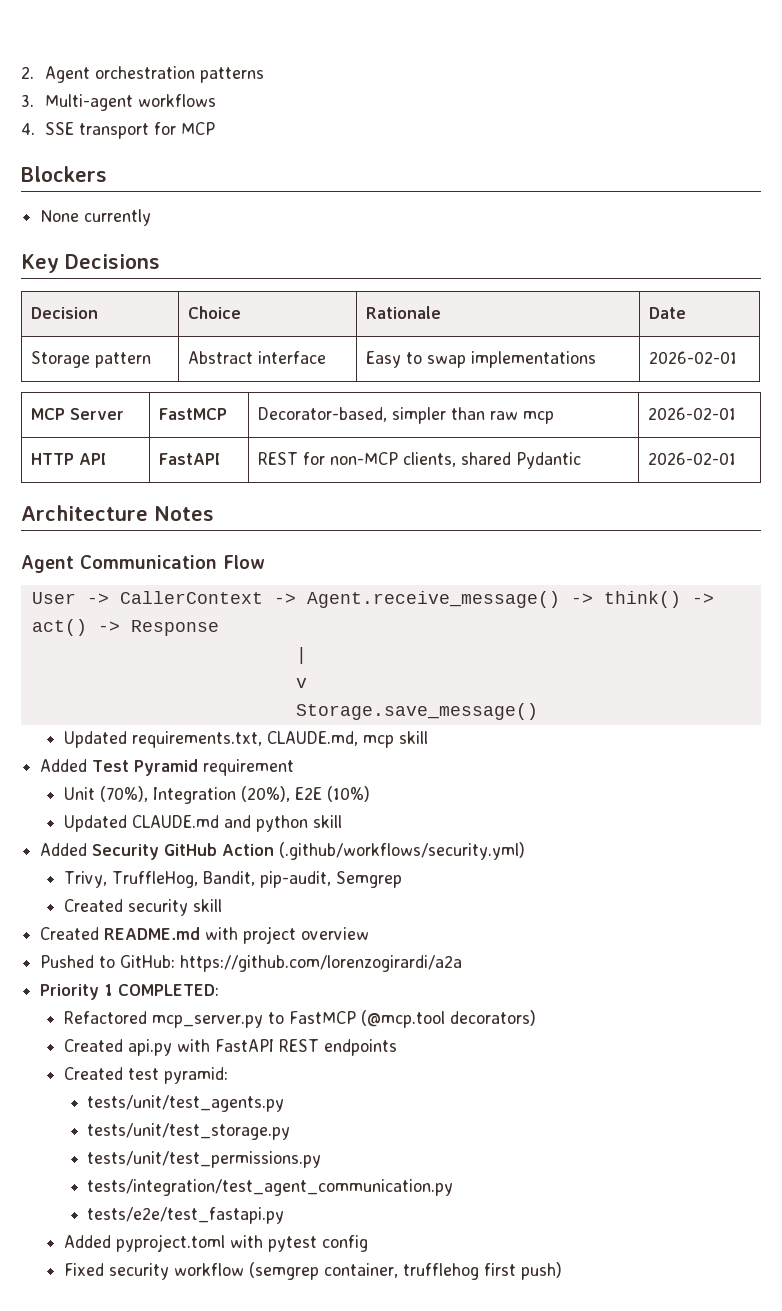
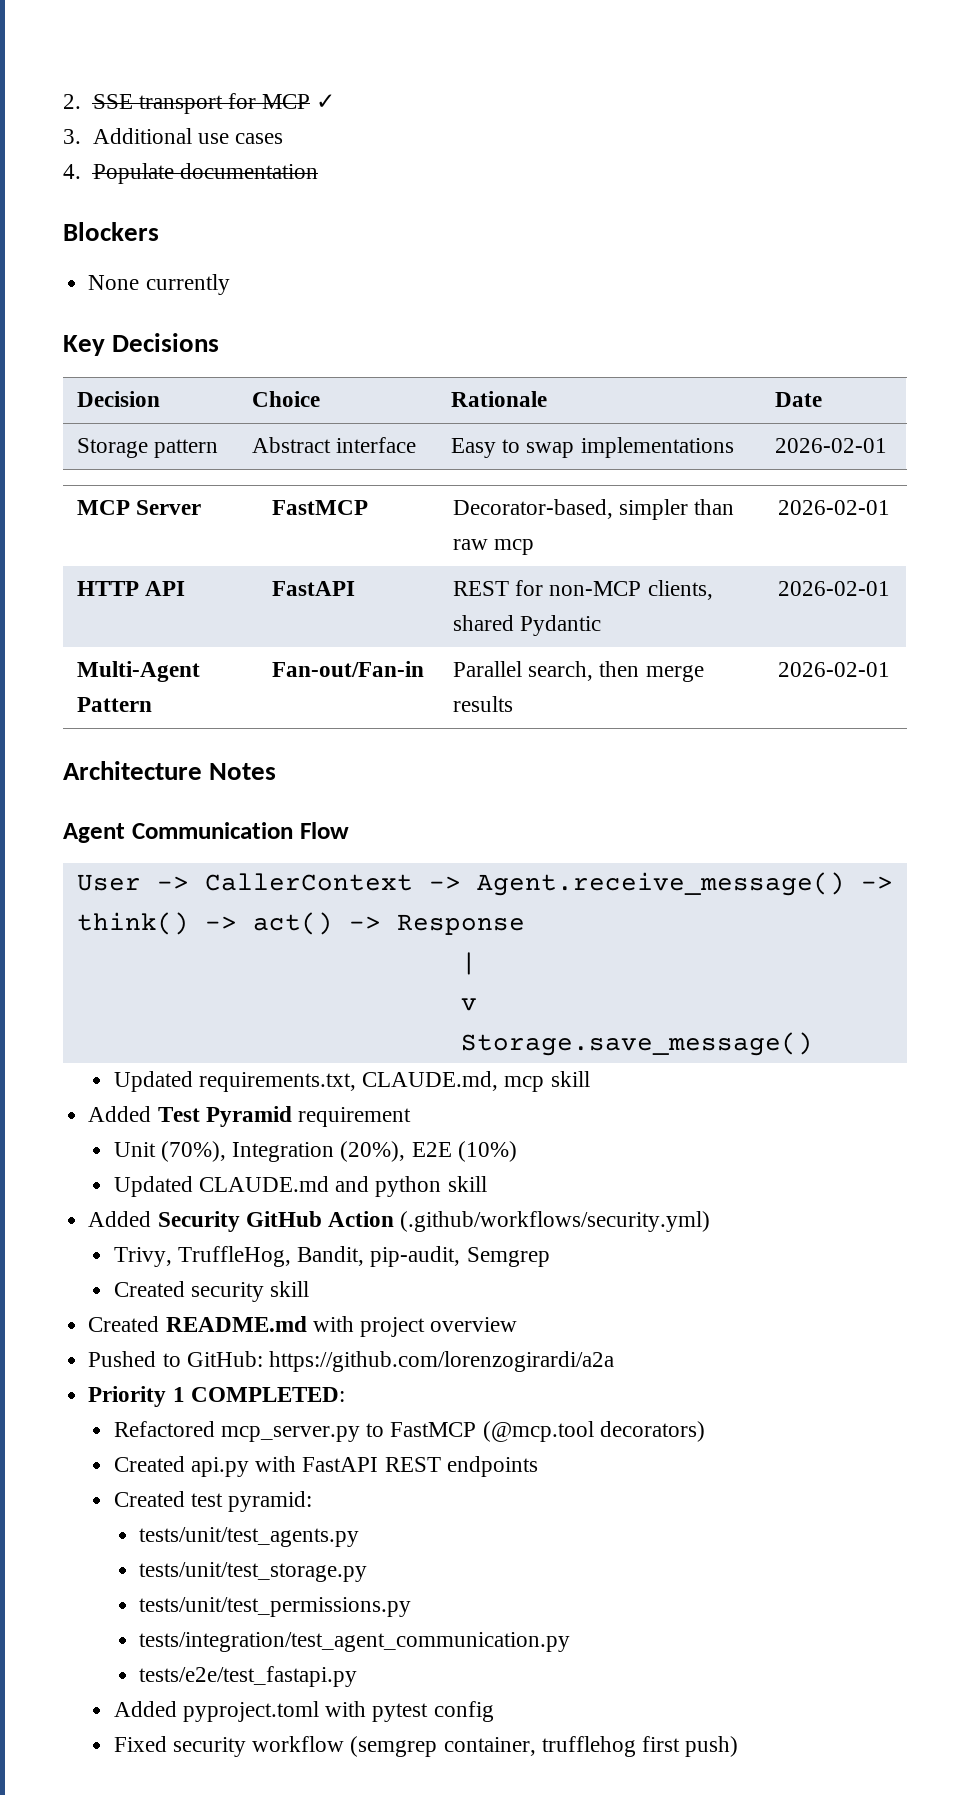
[44,66,264,83] [21,94,216,111] [21,122,215,139] Agent orchestration patterns // 3. Multi-agent workflows // 4. SSE transport for MCP -> [92,93,336,114] [63,128,283,144] [63,163,318,184] SSE transport for MCP ✓ // 3. Additional use cases // 4. Populate documentation
(736, 458) none -> [77,661,201,682] [77,697,153,712] [272,661,425,677] [453,661,704,682] [453,696,514,712] [778,662,891,677] // Multi-Agent Pattern | Fan-out/Fan-in | Parallel search, then merge results | 2026-02-01

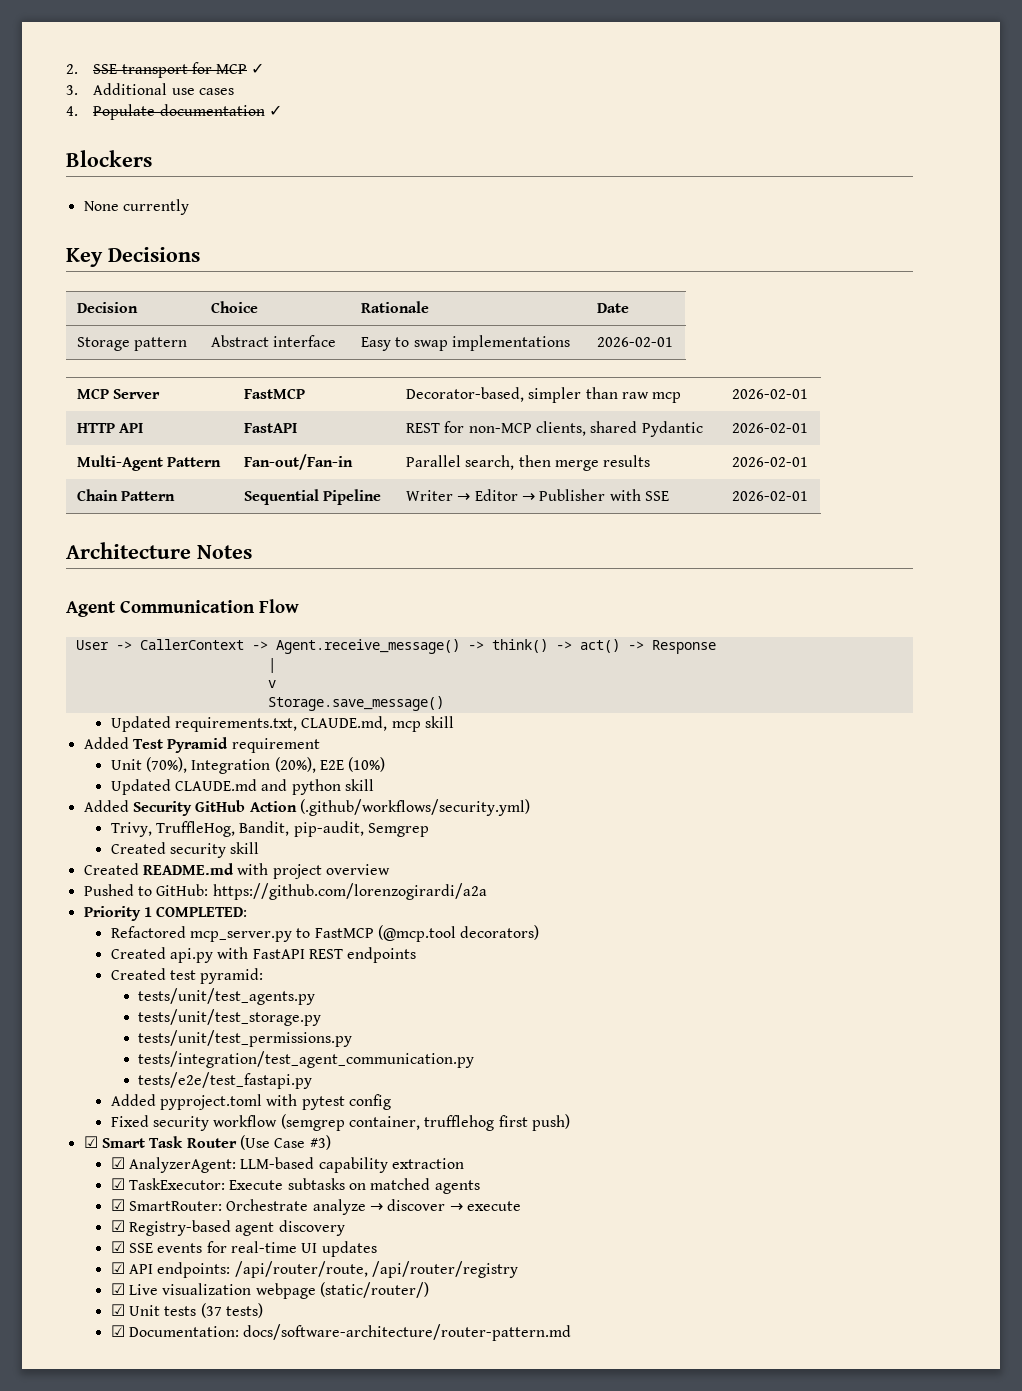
(318, 171) none -> [268,105,282,116] ✓
(891, 669) none -> [77,489,176,501] [244,489,382,505] [406,489,670,501] [732,491,809,501] // Chain Pattern | Sequential Pipeline | Writer → Editor → Publisher with SSE | 2026-02-01
(739, 1746) none -> [83,1135,331,1150] [110,1157,465,1173] [110,1178,480,1194] [110,1199,522,1215] [110,1220,345,1236] [110,1241,377,1257] [110,1261,519,1278] [110,1282,430,1299] [110,1303,264,1318] [110,1324,572,1341] // ☑ Smart Task Router (Use Case #3) // ☑ AnalyzerAgent: LLM-based capability extraction // ☑ TaskExecutor: Execute subtasks on matched agents // ☑ SmartRouter: Orchestrate analyze → discover → execute // ☑ Registry-based agent discovery // ☑ SSE events for real-time UI updates // ☑ API endpoints: /api/router/route, /api/router/registry // ☑ Live visualization webpage (static/router/) // ☑ Unit tests (37 tests) // ☑ Documentation: docs/software-architecture/router-pattern.md

